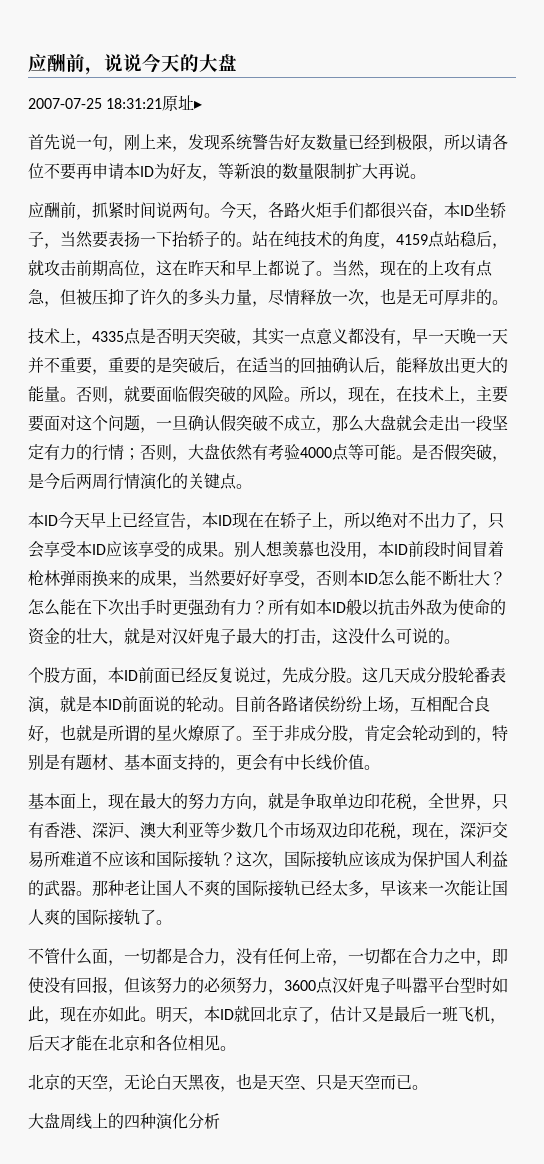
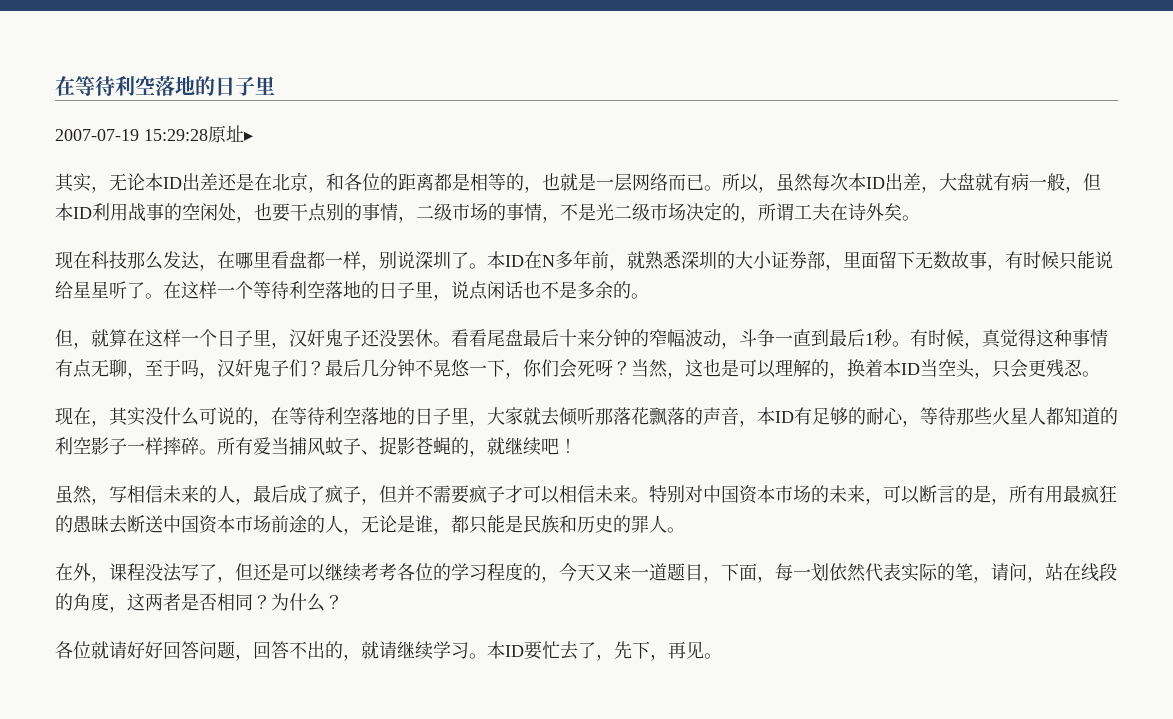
[28,53,237,75] [28,95,203,111] [28,134,508,152] [28,163,426,181] [28,201,506,220] [28,231,508,249] [28,259,493,278] [28,288,508,307] [28,328,508,346] [28,357,508,375] [28,386,508,404] [28,415,508,433] [28,444,508,462] [28,472,252,490] [28,511,504,530] [28,540,504,559] [28,570,506,588] [28,599,506,616] [28,628,460,646] [28,667,506,685] [28,696,490,714] [28,724,508,743] [28,754,380,772] [28,792,508,811] [28,821,508,840] [28,851,508,869] [28,880,508,898] [28,909,172,926] [28,948,508,966] [28,976,508,995] [28,1006,506,1024] [28,1035,236,1051] [28,1073,428,1092] [28,1113,220,1130] 应酬前，说说今天的大盘 // 2007-07-25 18:31:21原址▸ // 首先说一句，刚上来，发现系统警告好友数量已经到极限，所以请各位不要再申请本ID为好友，等新浪的数量限制扩大再说。 // 应酬前，抓紧时间说两句。今天，各路火炬手们都很兴奋，本ID坐轿子，当然要表扬一下抬轿子的。站在纯技术的角度，4159点站稳后，就攻击前期高位，这在昨天和早上都说了。当然，现在的上攻有点急，但被压抑了许久的多头力量，尽情释放一次，也是无可厚非的。 // 技术上，4335点是否明天突破，其实一点意义都没有，早一天晚一天并不重要，重要的是突破后，在适当的回抽确认后，能释放出更大的能量。否则，就要面临假突破的风险。所以，现在，在技术上，主要要面对这个问题，一旦确认假突破不成立，那么大盘就会走出一段坚定有力的行情；否则，大盘依然有考验4000点等可能。是否假突破，是今后两周行情演化的关键点。 // 本ID今天早上已经宣告，本ID现在在轿子上，所以绝对不出力了，只会享受本ID应该享受的成果。别人想羡慕也没用，本ID前段时间冒着枪林弹雨换来的成果，当然要好好享受，否则本ID怎么能不断壮大？怎么能在下次出手时更强劲有力？所有如本ID般以抗击外敌为使命的资金的壮大，就是对汉奸鬼子最大的打击，这没什么可说的。 // 个股方面，本ID前面已经反复说过，先成分股。这几天成分股轮番表演，就是本ID前面说的轮动。目前各路诸侯纷纷上场，互相配合良好，也就是所谓的星火燎原了。至于非成分股，肯定会轮动到的，特别是有题材、基本面支持的，更会有中长线价值。 // 基本面上，现在最大的努力方向，就是争取单边印花税，全世界，只有香港、深沪、澳大利亚等少数几个市场双边印花税，现在，深沪交易所难道不应该和国际接轨？这次，国际接轨应该成为保护国人利益的武器。那种老让国人不爽的国际接轨已经太多，早该来一次能让国人爽的国际接轨了。 // 不管什么面，一切都是合力，没有任何上帝，一切都在合力之中，即使没有回报，但该努力的必须努力，3600点汉奸鬼子叫嚣平台型时如此，现在亦如此。明天，本ID就回北京了，估计又是最后一班飞机，后天才能在北京和各位相见。 // 北京的天空，无论白天黑夜，也是天空、只是天空而已。 // 大盘周线上的四种演化分析 -> [55,75,275,96] [55,125,253,143] [55,173,1101,193] [55,202,920,223] [55,250,1113,271] [55,281,649,301] [55,329,1108,349] [55,359,1100,379] [55,407,1118,427] [55,436,577,457] [55,485,1117,505] [55,515,685,535] [55,563,1117,583] [55,593,343,613] [55,641,722,661] 在等待利空落地的日子里 // 2007-07-19 15:29:28原址▸ // 其实，无论本ID出差还是在北京，和各位的距离都是相等的，也就是一层网络而已。所以，虽然每次本ID出差，大盘就有病一般，但本ID利用战事的空闲处，也要干点别的事情，二级市场的事情，不是光二级市场决定的，所谓工夫在诗外矣。 // 现在科技那么发达，在哪里看盘都一样，别说深圳了。本ID在N多年前，就熟悉深圳的大小证券部，里面留下无数故事，有时候只能说给星星听了。在这样一个等待利空落地的日子里，说点闲话也不是多余的。 // 但，就算在这样一个日子里，汉奸鬼子还没罢休。看看尾盘最后十来分钟的窄幅波动，斗争一直到最后1秒。有时候，真觉得这种事情有点无聊，至于吗，汉奸鬼子们？最后几分钟不晃悠一下，你们会死呀？当然，这也是可以理解的，换着本ID当空头，只会更残忍。 // 现在，其实没什么可说的，在等待利空落地的日子里，大家就去倾听那落花飘落的声音，本ID有足够的耐心，等待那些火星人都知道的利空影子一样摔碎。所有爱当捕风蚊子、捉影苍蝇的，就继续吧！ // 虽然，写相信未来的人，最后成了疯子，但并不需要疯子才可以相信未来。特别对中国资本市场的未来，可以断言的是，所有用最疯狂的愚昧去断送中国资本市场前途的人，无论是谁，都只能是民族和历史的罪人。 // 在外，课程没法写了，但还是可以继续考考各位的学习程度的，今天又来一道题目，下面，每一划依然代表实际的笔，请问，站在线段的角度，这两者是否相同？为什么？ // 各位就请好好回答问题，回答不出的，就请继续学习。本ID要忙去了，先下，再见。

